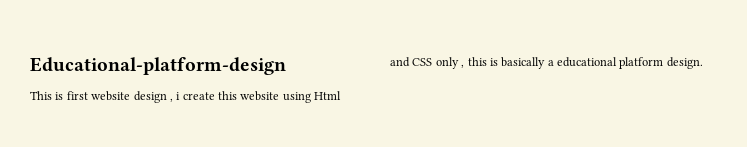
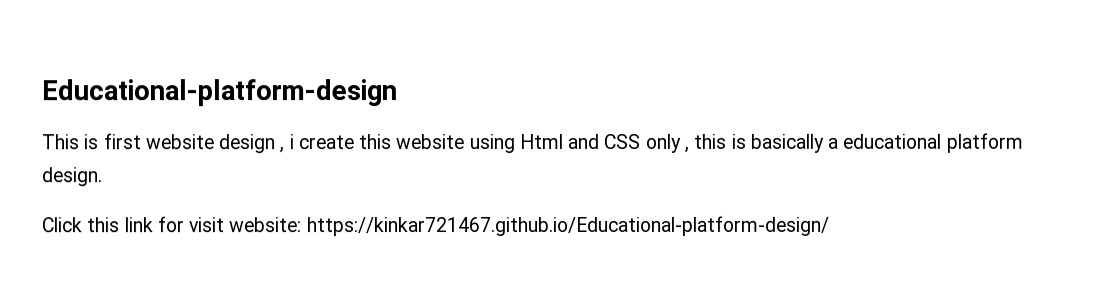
(703, 63) none -> [42,215,830,237] // Click this link for visit website: https://kinkar721467.github.io/Educational-platform-design/

